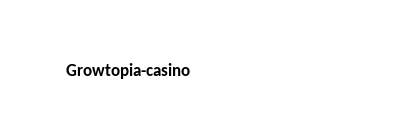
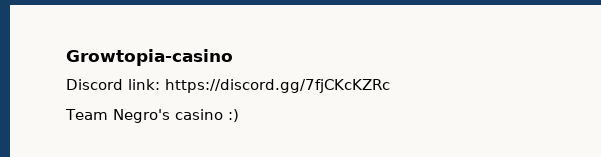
(190, 71) none -> [66,79,390,93] [65,109,239,123] // Discord link: https://discord.gg/7fjCKcKZRc // Team Negro's casino :)

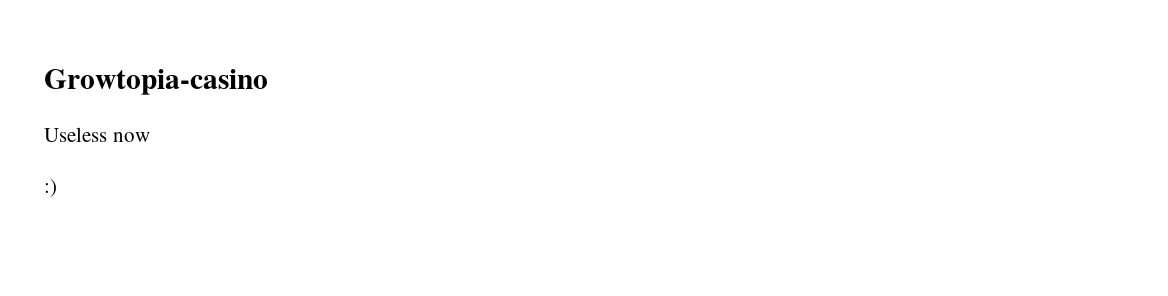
[66,79,390,93] [65,109,223,123] Discord link: https://discord.gg/7fjCKcKZRc // Team Negro's casino -> [44,127,150,142] Useless now //

